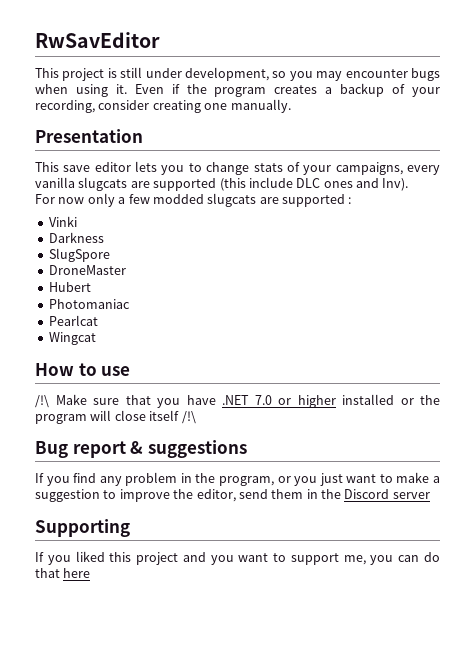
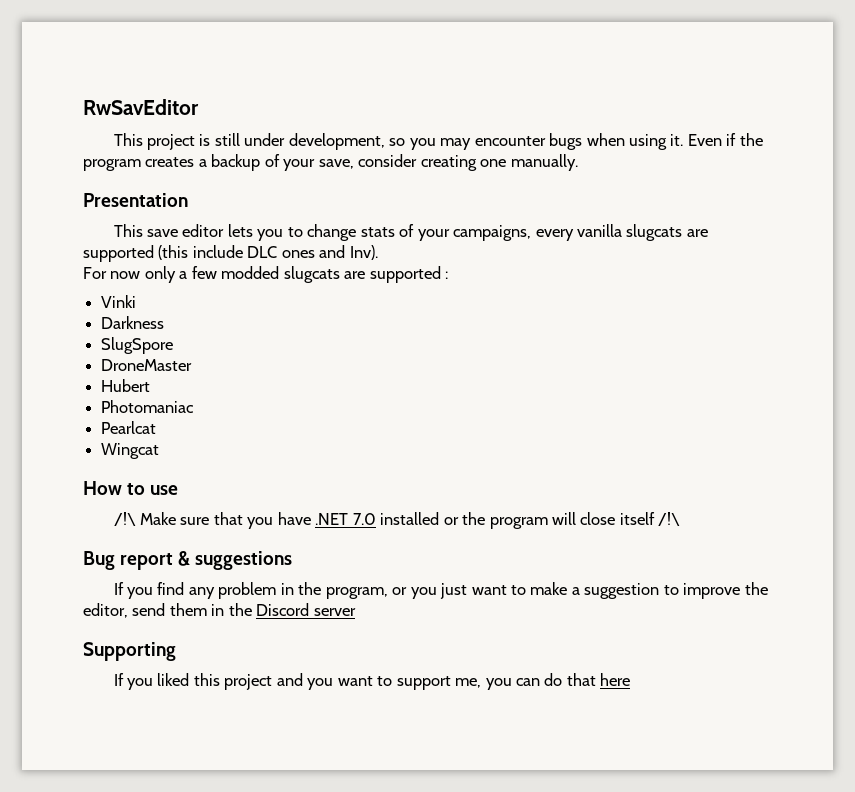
[35,100,95,113] recording, -> [318,159,354,169] save,
[278,395,336,408] or higher -> (376, 519) none

